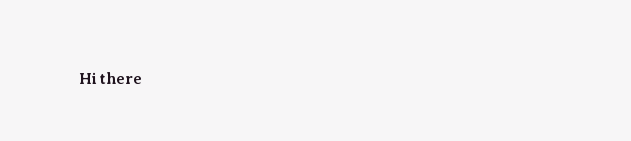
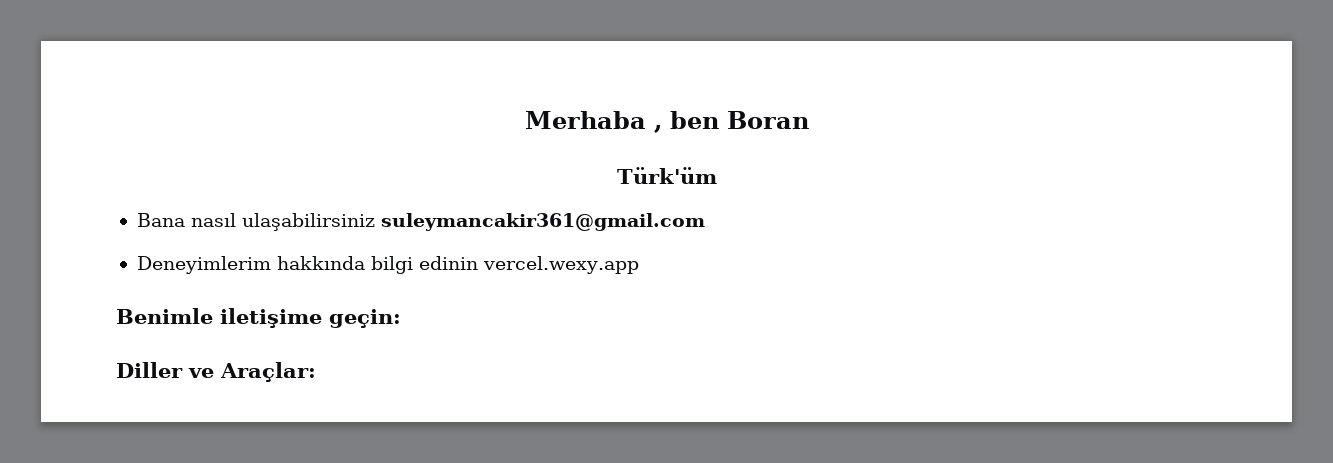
[79,72,143,84] Hi there -> [524,111,809,133] [616,167,717,184] [136,213,705,231] [136,256,639,274] [116,308,401,328] [116,362,316,382] Merhaba , ben Boran // Türk'üm // Bana nasıl ulaşabilirsiniz suleymancakir361@gmail.com // Deneyimlerim hakkında bilgi edinin vercel.wexy.app // Benimle iletişime geçin: // Diller ve Araçlar:

